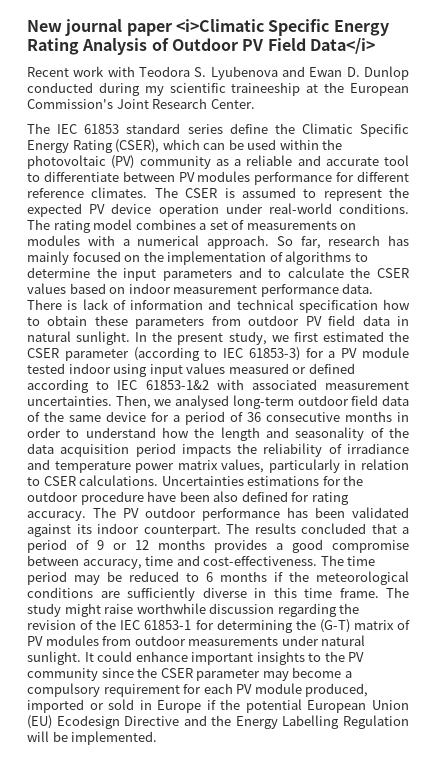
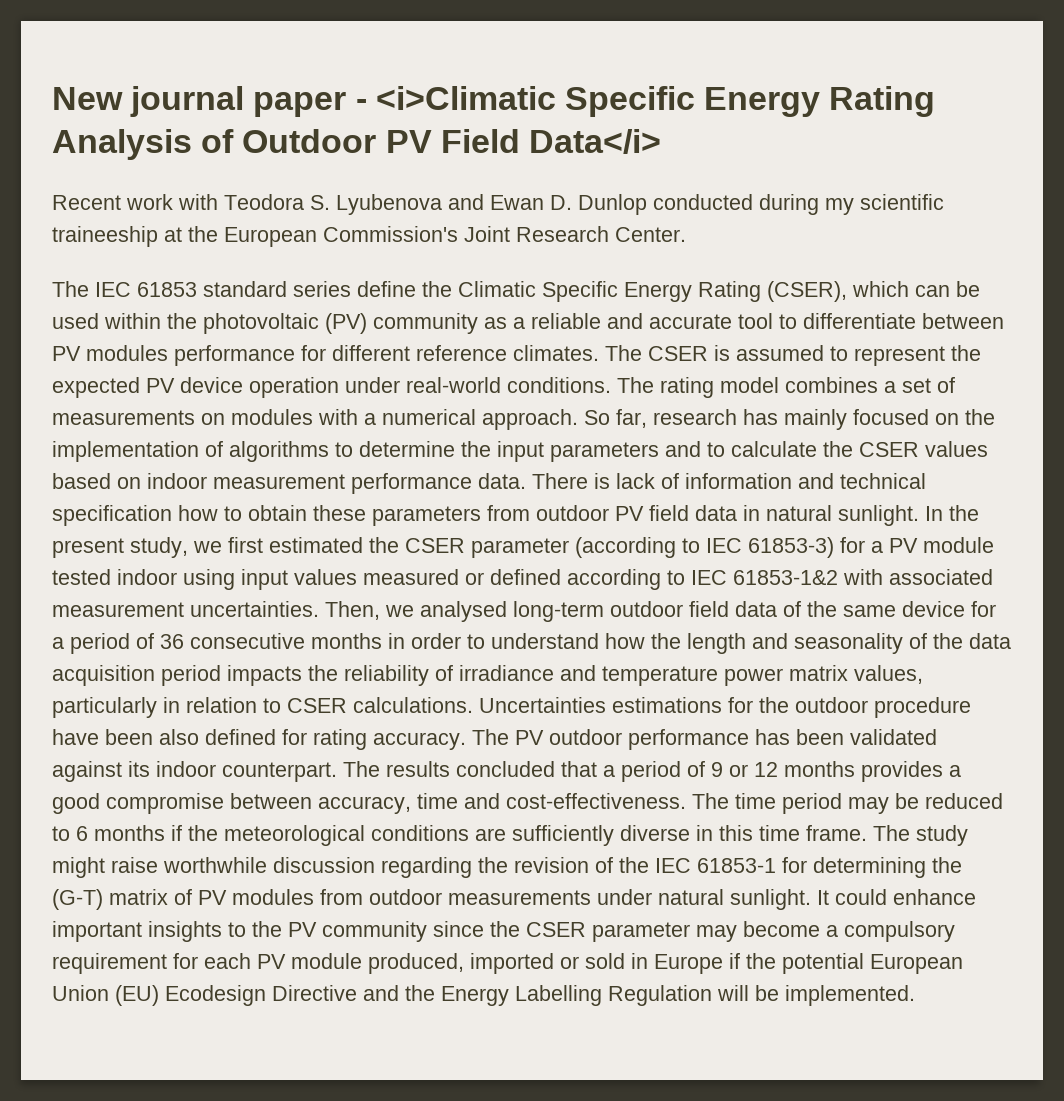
(172, 29) none -> [355,99,367,110] -

